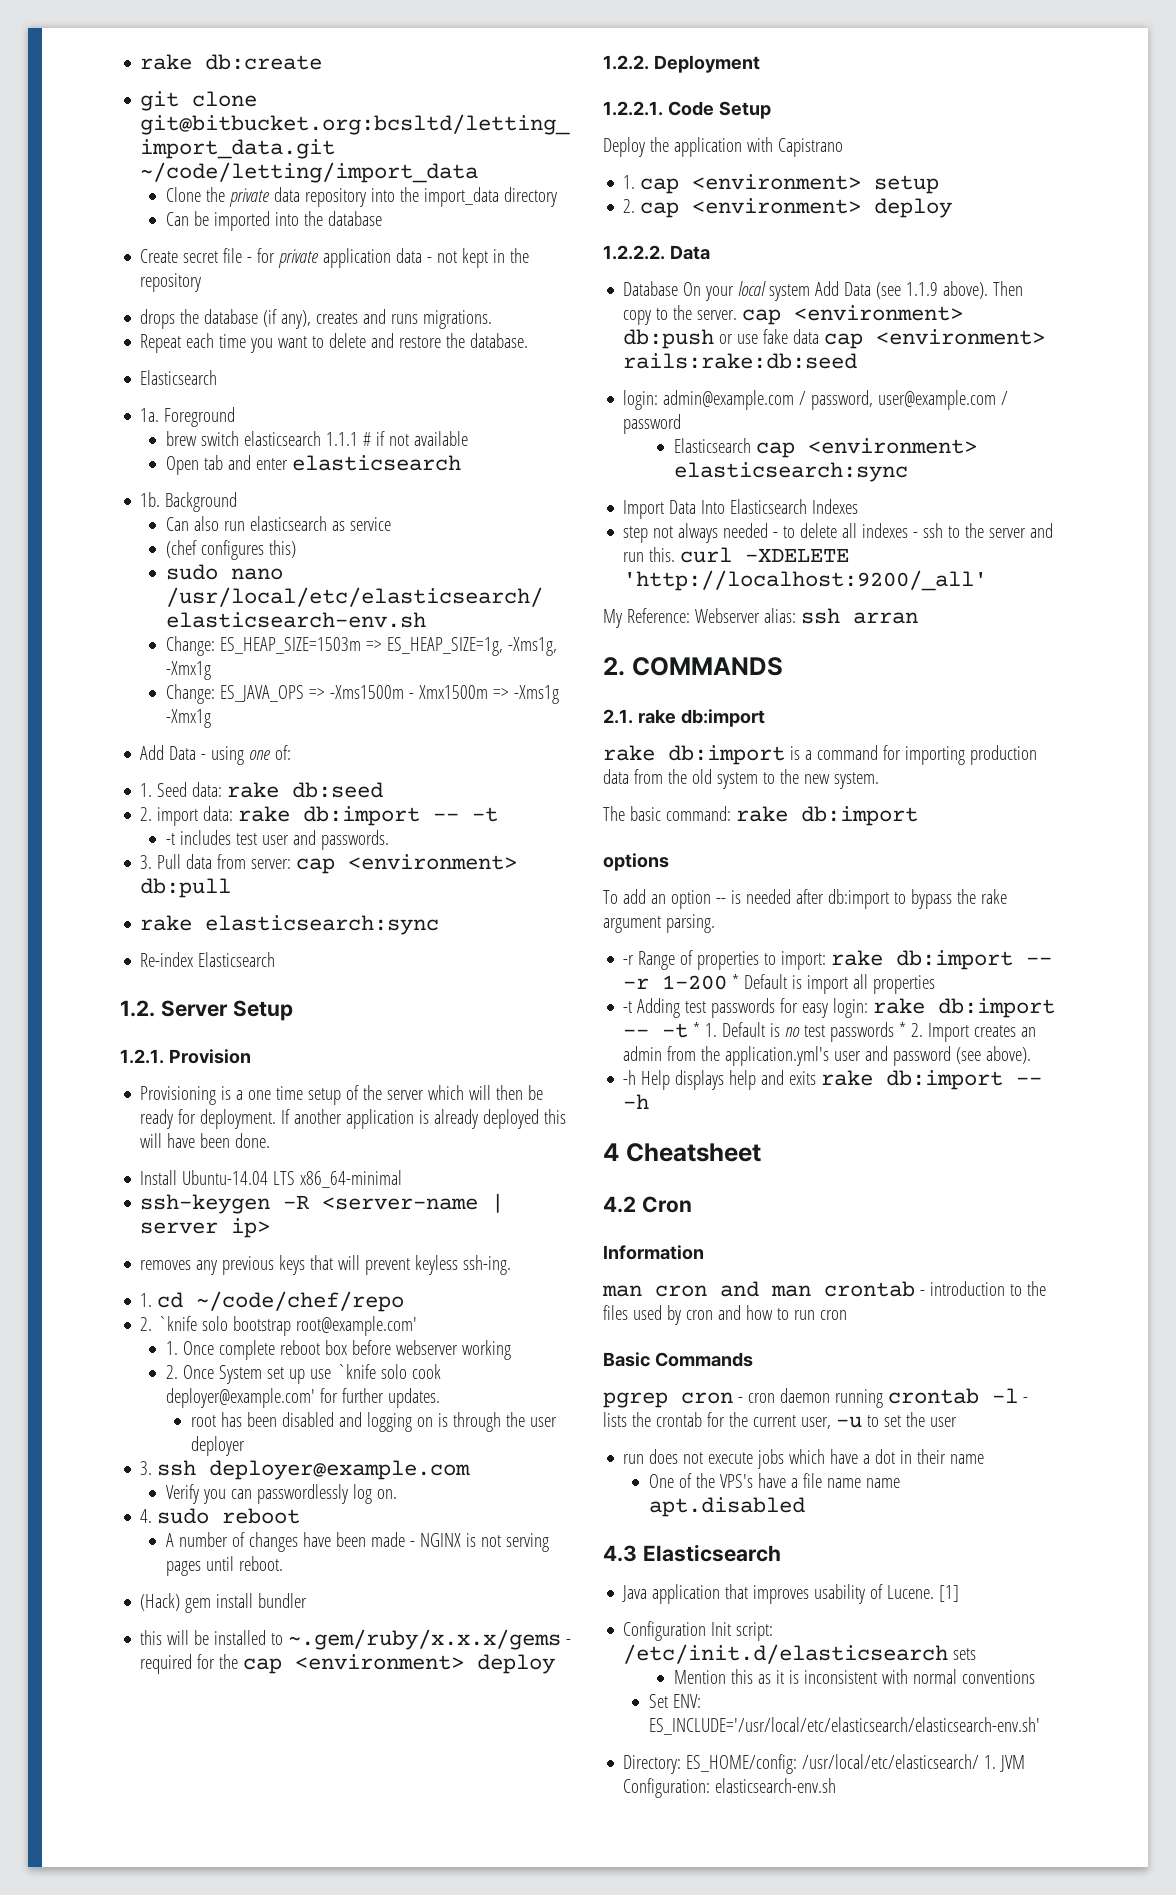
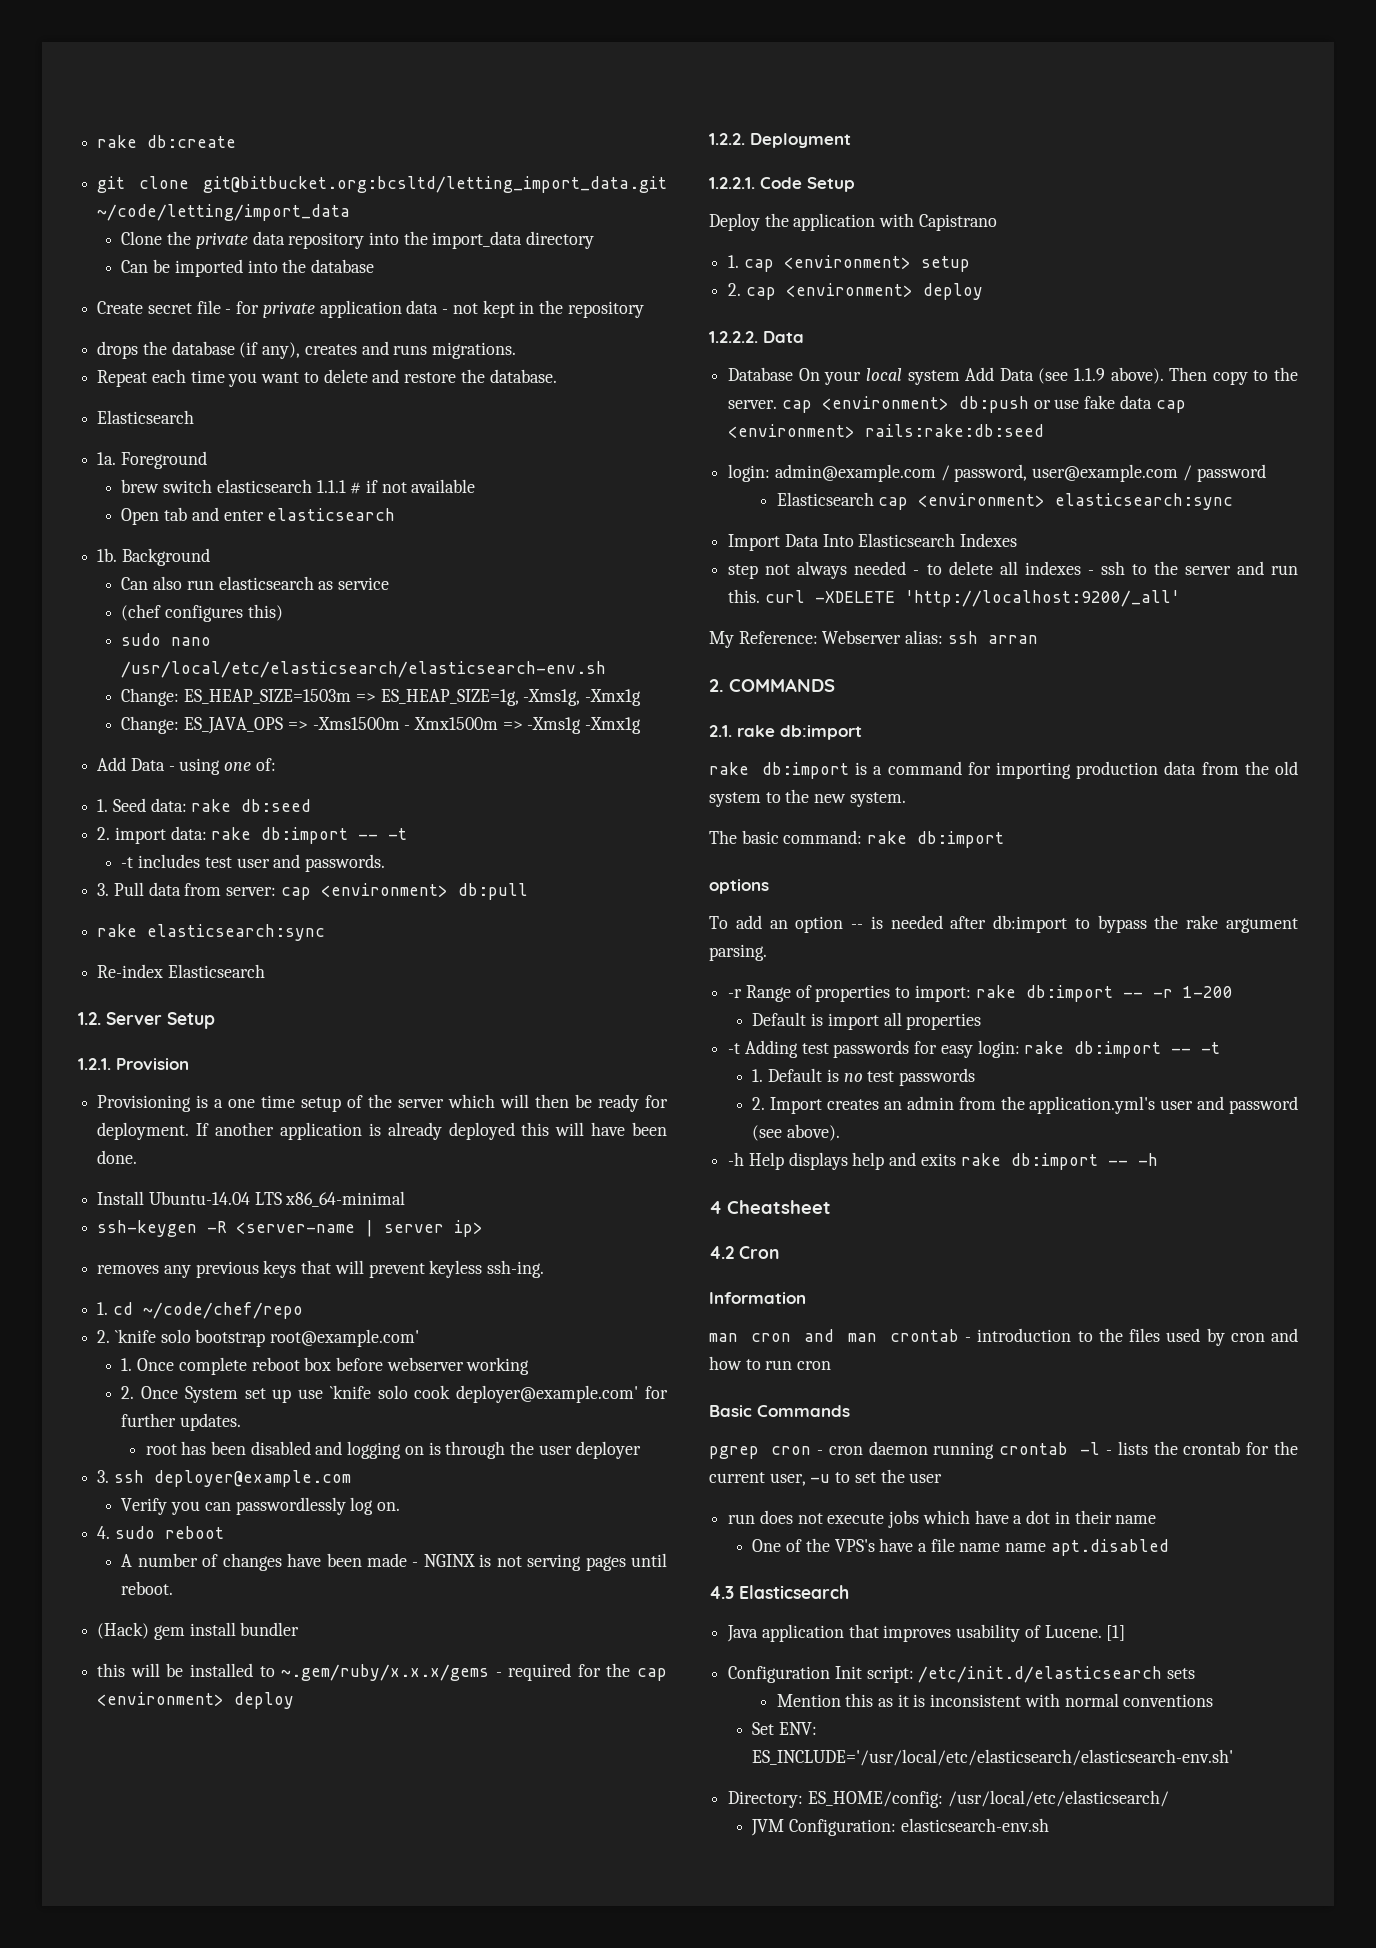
[732,974,740,989] * -> (1233, 992) //
[693,1022,701,1037] * -> (1221, 1048) //
[899,1022,907,1037] * -> (976, 1077) //
[984,1755,997,1769] 1. -> (1169, 1798) //

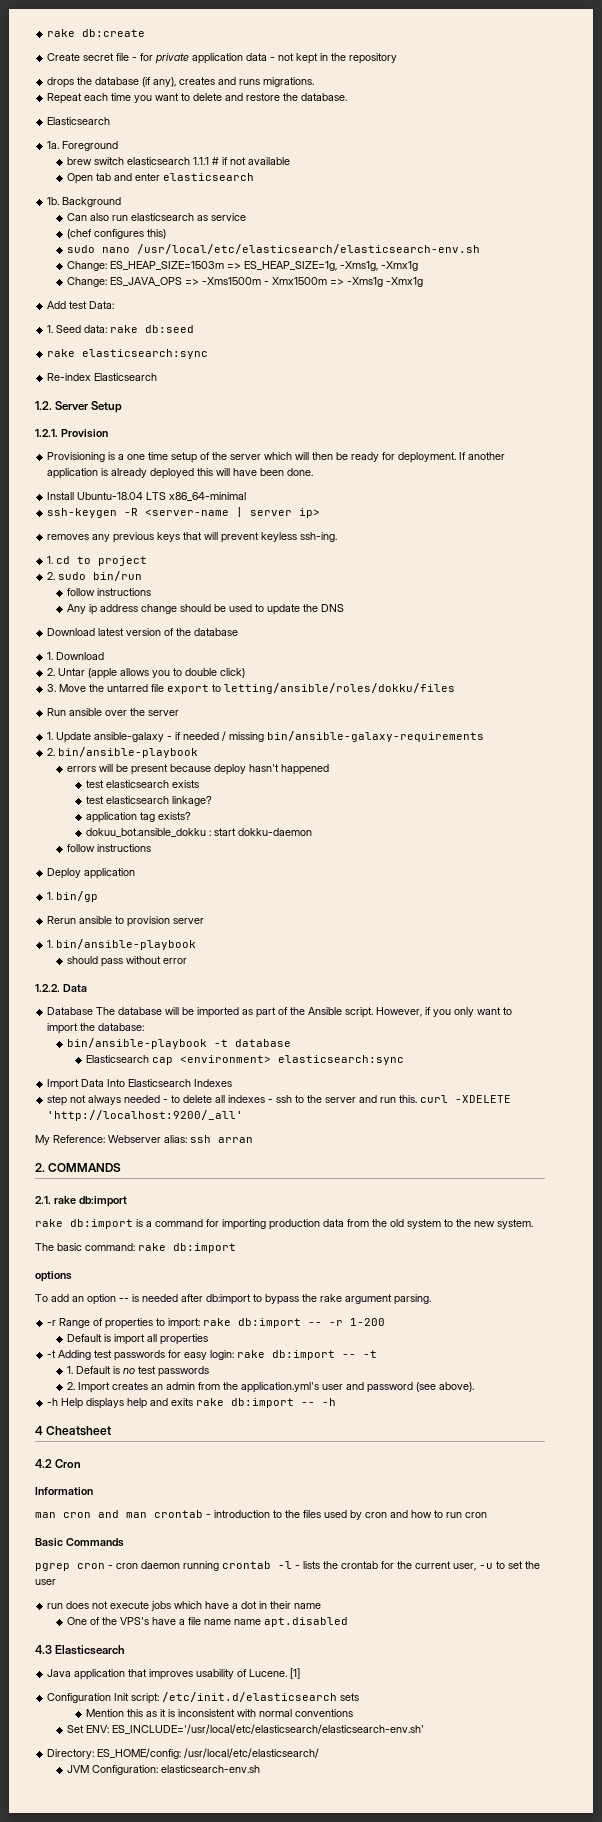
[97,176,667,193] [97,204,351,221] [121,231,595,249] [121,259,375,277] // git clone git@bitbucket.org:bcsltd/letting_import_data.git ~/code/letting/import_data // Clone the private data repository into the import_data directory // Can be imported into the database -> (146, 33) none
[130,758,276,775] Data - using one of: -> [69,301,115,309] test Data:
[97,826,408,844] [121,854,386,872] [97,882,528,900] // 2. import data: rake db:import -- -t // -t includes test user and passwords. // 3. Pull data from server: cap <environment> db:pull -> (195, 329) none
[148,1191,250,1205] Ubuntu-14.04 -> [77,492,144,500] Ubuntu-18.04
[142,1302,303,1319] [97,1329,420,1347] [121,1357,530,1375] [121,1385,668,1403] [121,1413,242,1431] [145,1441,641,1459] [97,1470,351,1487] [121,1497,401,1515] [97,1526,224,1539] [121,1553,668,1571] [121,1581,174,1595] [97,1622,300,1640] [97,1663,667,1681] [97,1692,295,1709] [709,133,851,148] [709,177,855,192] [709,213,997,231] [728,255,970,272] [728,283,983,300] [709,331,804,343] [728,367,1298,385] [728,395,1186,413] [728,424,1045,438] [728,464,1266,482] ~/code/chef/repo // 2. `knife solo bootstrap root@example.com' // 1. Once complete reboot box before webserver working // 2. Once System set up use `knife solo cook deployer@example.com' for further updates. // root has been disabled and logging on is through the user deployer // 3. ssh deployer@example.com // Verify you can passwordlessly log on. // 4. sudo reboot // A number of changes have been made - NGINX is not serving pages until reboot. // (Hack) gem install bundler // this will be installed to ~.gem/ruby/x.x.x/gems - required for the cap <environment> deploy // 1.2.2. Deployment // 1.2.2.1. Code Setup // Deploy the application with Capistrano // 1. cap <environment> setup // 2. cap <environment> deploy // 1.2.2.2. Data // Database On your local system Add Data (see 1.1.9 above). Then copy to the server. cap <environment> db:push or use fake data cap <environment> rails:rake:db:seed // login: admin@example.com / password, user@example.com / password -> [77,556,148,566] [47,571,143,581] [66,588,151,596] [66,604,344,615] [47,628,239,636] [47,652,105,660] [47,668,246,679] [47,683,456,694] [47,708,180,716] [47,731,485,743] [47,747,199,758] [66,764,329,775] [86,780,200,788] [86,796,213,806] [86,812,192,823] [86,828,313,837] [66,844,151,852] [47,868,136,879] [47,891,99,902] [47,916,205,927] [47,939,197,950] [66,956,187,967] [35,984,87,992] [47,1007,513,1018] [47,1023,145,1034] [66,1038,291,1049] to project // 2. sudo bin/run // follow instructions // Any ip address change should be used to update the DNS // Download latest version of the database // 1. Download // 2. Untar (apple allows you to double click) // 3. Move the untarred file export to letting/ansible/roles/dokku/files // Run ansible over the server // 1. Update ansible-galaxy - if needed / missing bin/ansible-galaxy-requirements // 2. bin/ansible-playbook // errors will be present because deploy hasn't happened // test elasticsearch exists // test elasticsearch linkage? // application tag exists? // dokuu_bot.ansible_dokku : start dokku-daemon // follow instructions // Deploy application // 1. bin/gp // Rerun ansible to provision server // 1. bin/ansible-playbook // should pass without error // 1.2.2. Data // Database The database will be imported as part of the Ansible script. However, if you only want to import the database: // bin/ansible-playbook -t database

